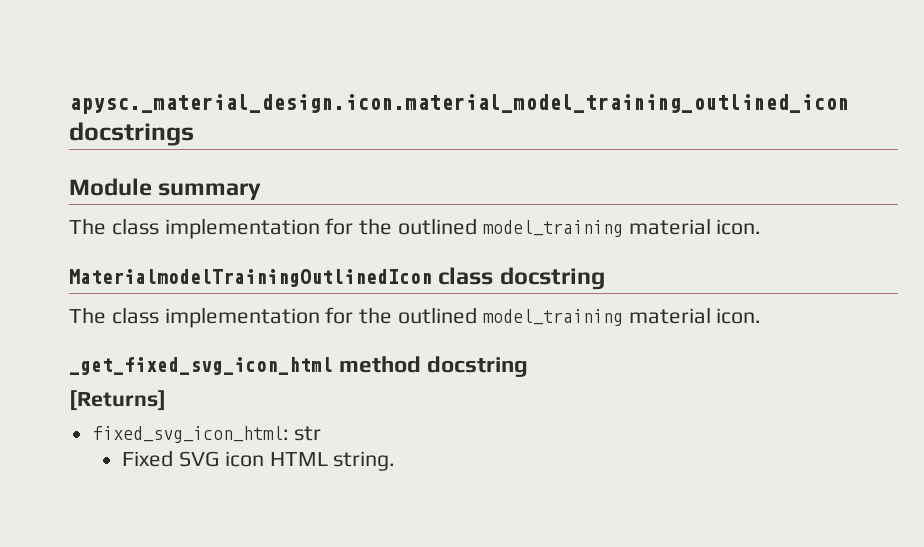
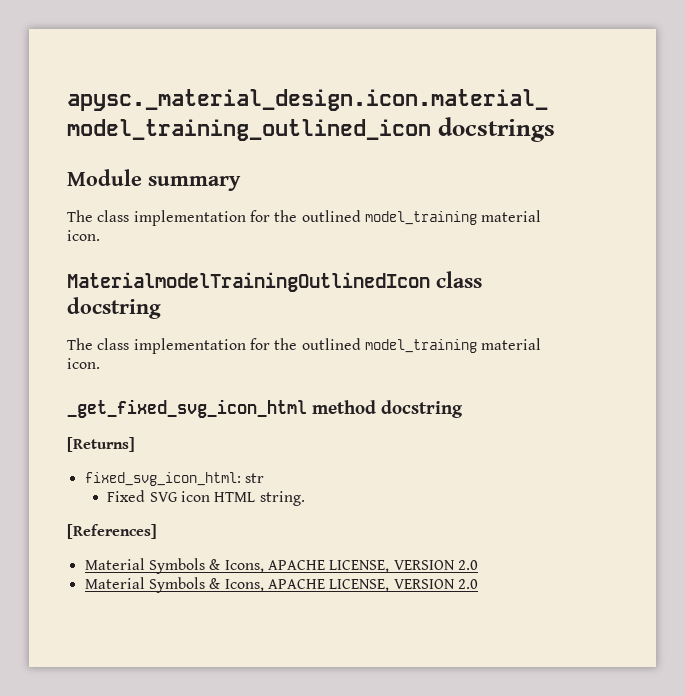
(396, 461) none -> [67,524,157,539] [84,558,478,574] [84,577,478,593] // [References] // Material Symbols & Icons, APACHE LICENSE, VERSION 2.0 // Material Symbols & Icons, APACHE LICENSE, VERSION 2.0

